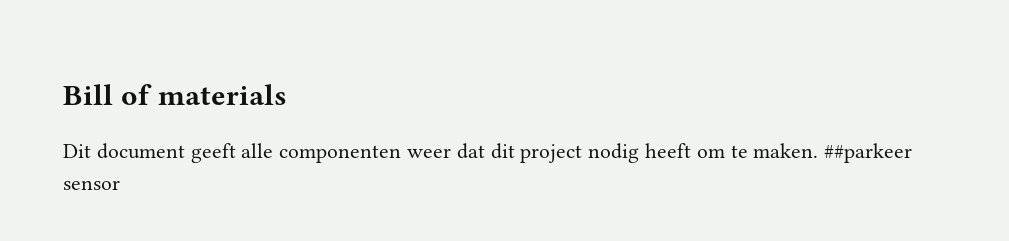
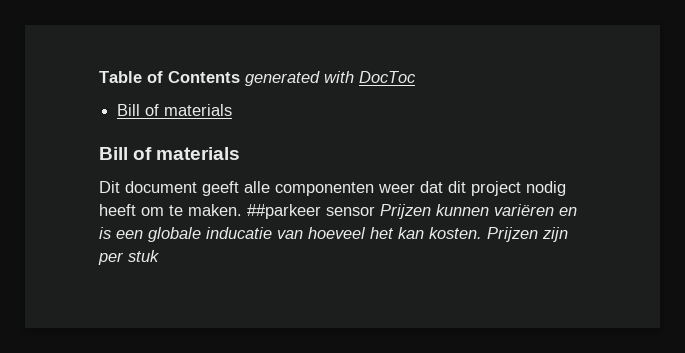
(63, 94) none -> [99,71,416,86] [117,104,233,116] Table of Contents generated with DocToc // Bill of materials //
(120, 185) none -> [380,204,577,219] [99,227,568,242] [98,250,159,265] Prijzen kunnen variëren en is een globale inducatie van hoeveel het kan kosten. Prijzen zijn per stuk

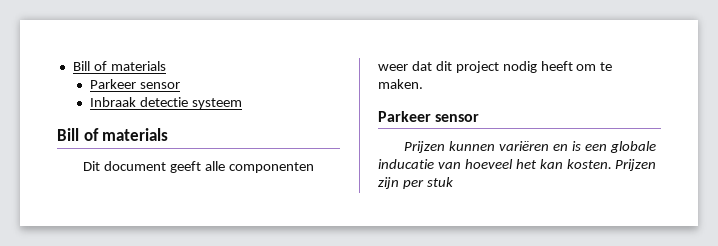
[99,71,416,86] [117,104,233,116] Table of Contents generated with DocToc // Bill of materials -> [72,61,166,71] [90,79,180,89] [90,97,242,109] Bill of materials // Parkeer sensor // Inbraak detectie systeem
[247,204,375,219] ##parkeer sensor -> [378,111,480,122] // Parkeer sensor //

